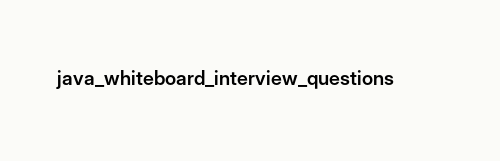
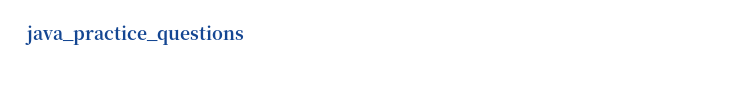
[56,70,394,89] java_whiteboard_interview_questions -> [25,25,244,45] java_practice_questions

